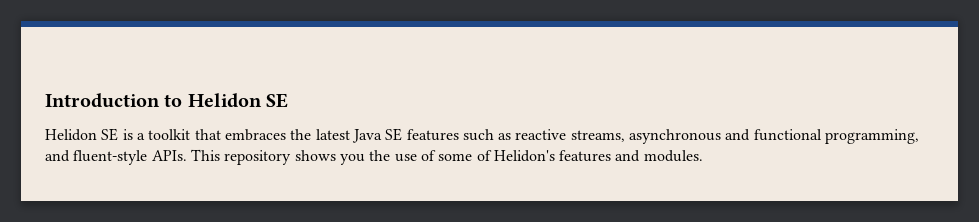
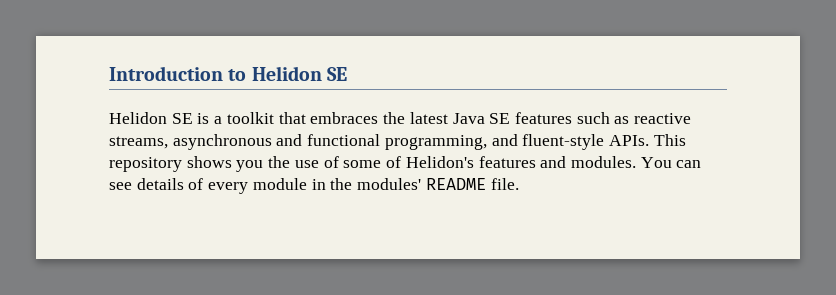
(703, 156) none -> [640,157,702,168] [109,178,519,194] You can see details of every module in the modules' README file.

